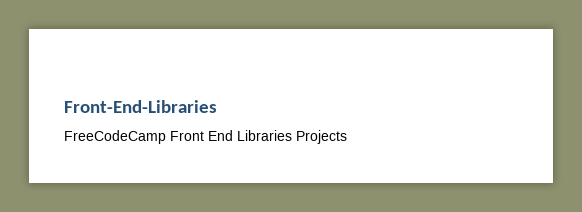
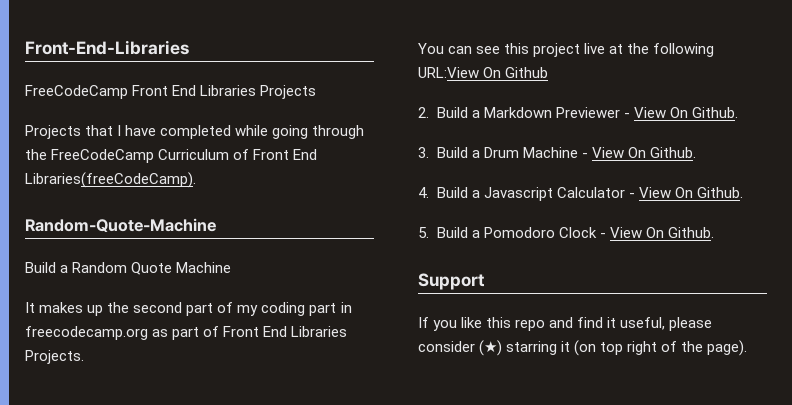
(347, 137) none -> [25,125,365,139] [25,149,318,163] [25,172,196,188] [25,218,216,232] [25,262,232,275] [25,302,352,316] [25,326,348,340] [25,350,84,364] [418,43,715,57] [418,67,549,78] [418,107,739,118] [418,147,697,158] [418,187,744,201] [418,227,715,238] [418,273,485,290] [418,317,713,331] [418,340,748,356] // Projects that I have completed while going through the FreeCodeCamp Curriculum of Front End Libraries(freeCodeCamp). // Random-Quote-Machine // Build a Random Quote Machine // It makes up the second part of my coding part in freecodecamp.org as part of Front End Libraries Projects. // You can see this project live at the following URL:View On Github // 2. Build a Markdown Previewer - View On Github. // 3. Build a Drum Machine - View On Github. // 4. Build a Javascript Calculator - View On Github. // 5. Build a Pomodoro Clock - View On Github. // Support // If you like this repo and find it useful, please consider (★) starring it (on top right of the page).

